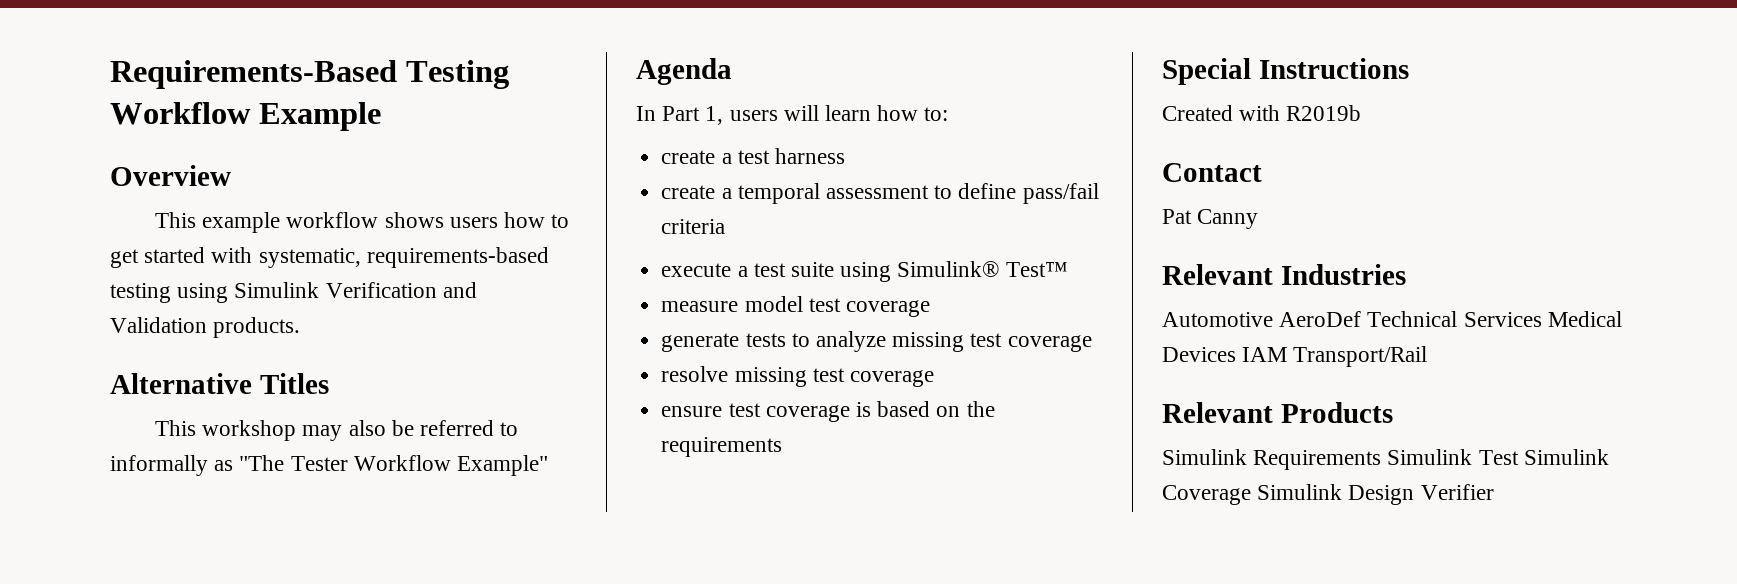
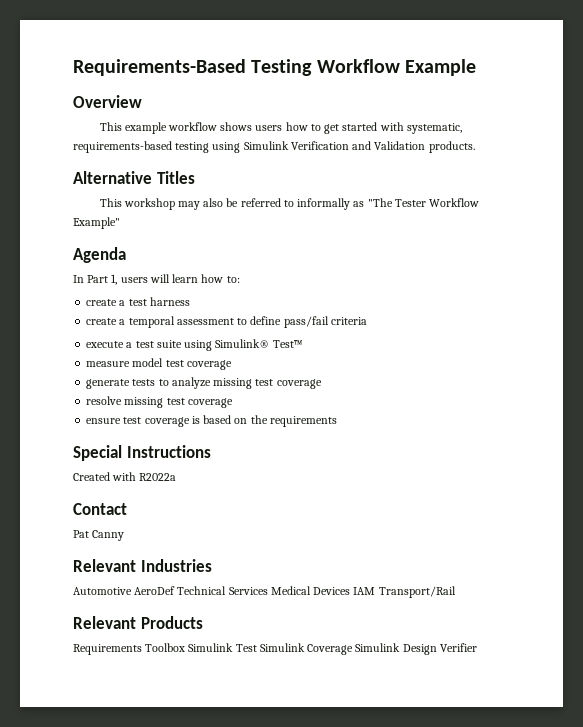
[1286,105,1362,121] R2019b -> [139,473,177,481] R2022a
[1162,449,1382,470] Simulink Requirements -> [73,643,186,655] Requirements Toolbox

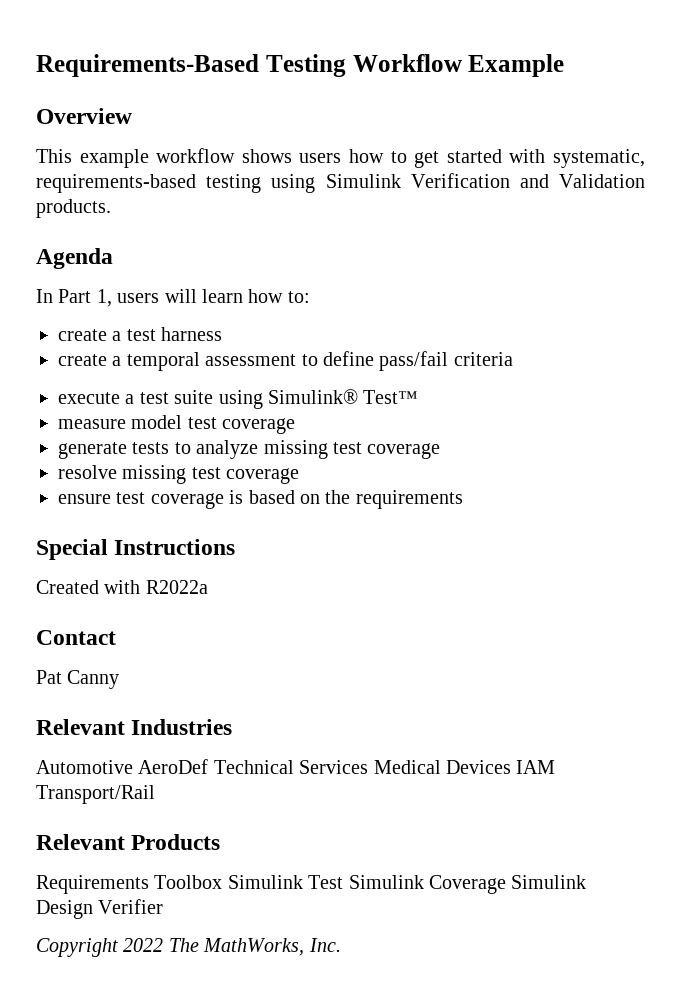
[73,171,195,184] [99,198,480,210] [73,217,120,229] // Alternative Titles // This workshop may also be referred to informally as "The Tester Workflow Example" -> (111, 208) none
(477, 647) none -> [36,938,341,957] // Copyright 2022 The MathWorks, Inc.

